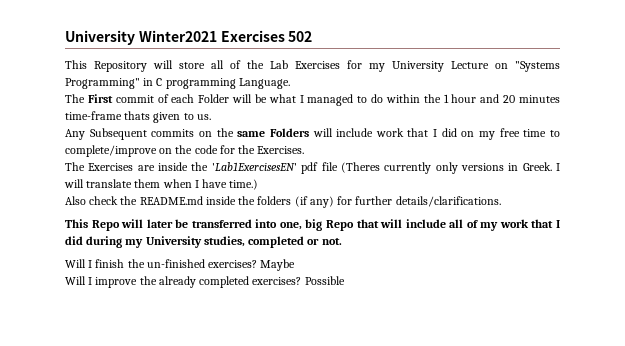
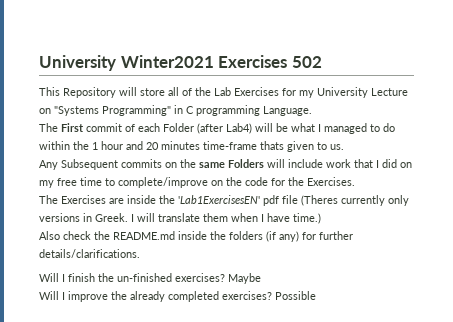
(230, 98) none -> [197,123,252,134] (after Lab4)
[65,219,560,231] [65,236,342,248] // This Repo will later be transferred into one, big Repo that will include all of my work that I did during my University studies, completed or not. -> (140, 253) none

